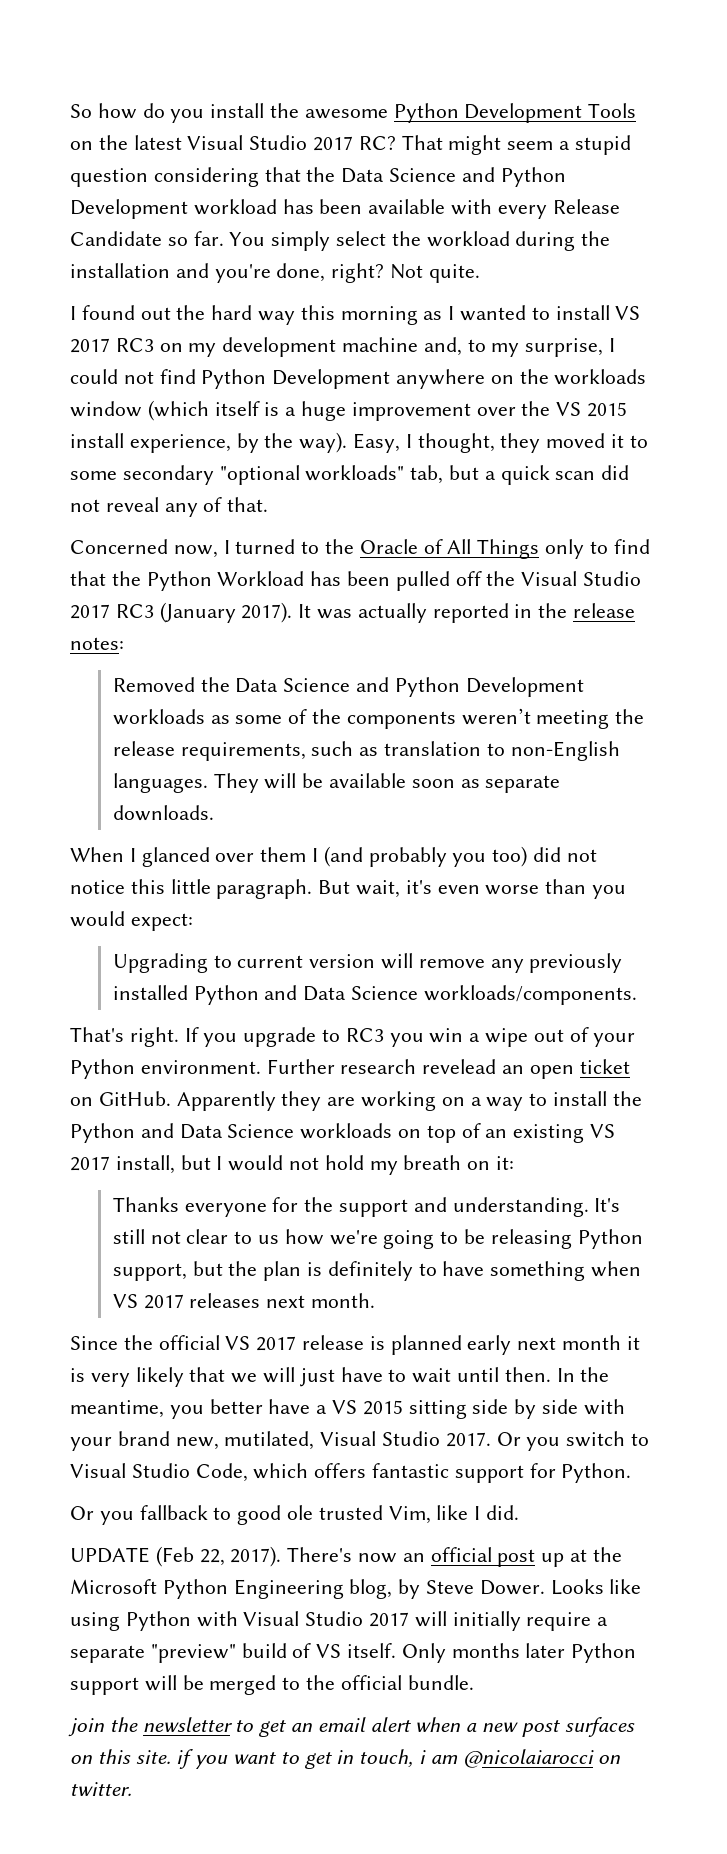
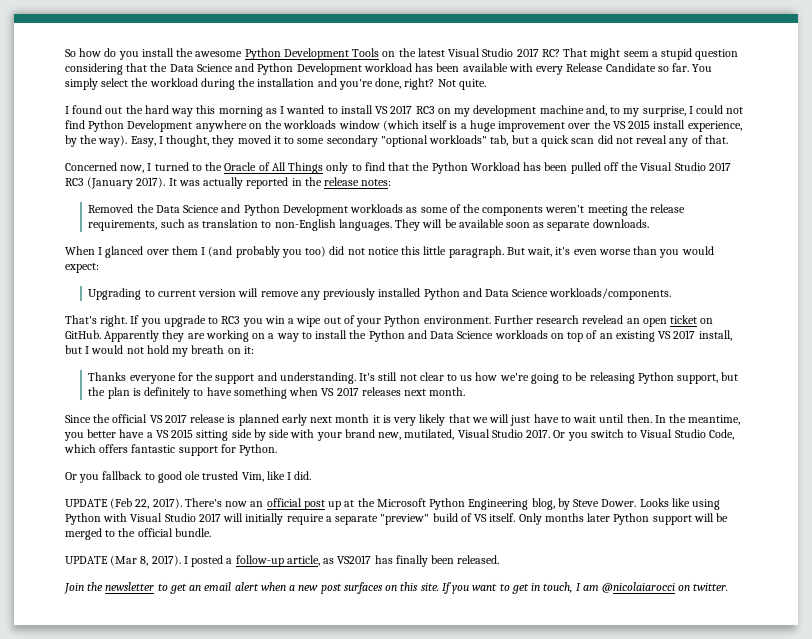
[68,1718,105,1737] join -> [65,555,500,567] [64,583,84,594] UPDATE (Mar 8, 2017). I posted a follow-up article, as VS2017 has finally been released. // Join
[176,1749,194,1769] if -> [441,582,451,594] If
[419,1750,427,1764] i -> [575,583,581,591] I

